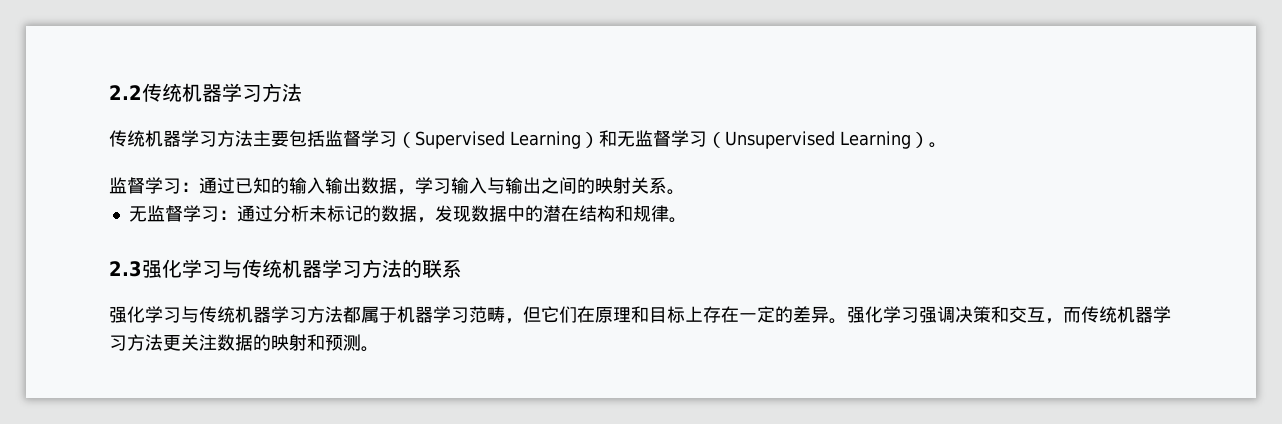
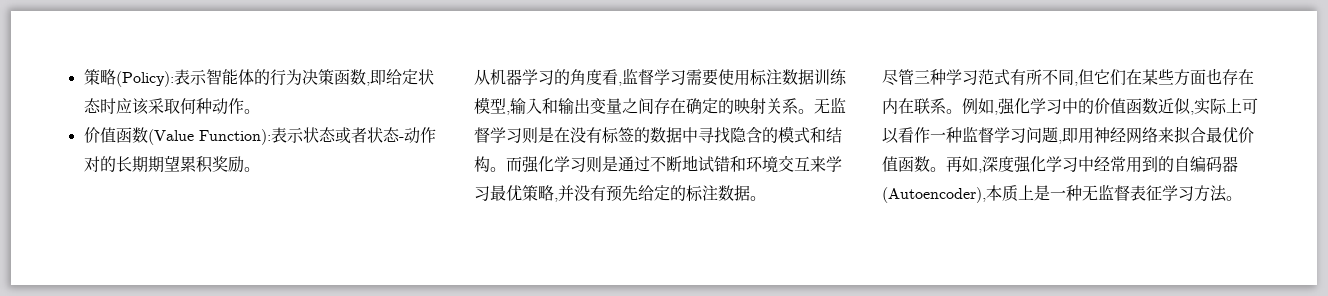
[109,83,302,102] [109,130,947,149] [109,177,577,195] 2.2传统机器学习方法 // 传统机器学习方法主要包括监督学习（Supervised Learning）和无监督学习（Unsupervised Learning）。 // 监督学习：通过已知的输入输出数据，学习输入与输出之间 -> [83,69,434,87] [83,98,260,115] [83,127,436,145] [83,155,260,173] [474,68,847,86] [474,97,718,115] 策略(Policy):表示智能体的行为决策函数,即给定状态时应该采取何种动作。 // 价值函数(Value Function):表示状态或者状态-动作对的长期期望累积奖励。 // 从机器学习的角度看,监督学习需要使用标注数据训练模型,输入和输出变量之间存在确定
[128,205,687,223] [109,259,462,278] [109,306,1171,324] [109,334,361,351] // 无监督学习：通过分析未标记的数据，发现数据中的潜在结构和规律。 // 2.3强化学习与传统机器学习方法的联系 // 强化学习与传统机器学习方法都属于机器学习范畴，但它们在原理和目标上存在一定的差异。强化学习强调决策和交互，而传统机器学习方法更关注数据的映射和预测 -> [814,97,846,114] [474,126,842,144] [474,155,842,173] [474,185,766,202] [882,68,1254,86] [882,98,1258,115] [882,126,1254,144] [882,156,1238,173] [882,184,1227,203] 无监督学习则是在没有标签的数据中寻找隐含的模式和结构。而强化学习则是通过不断地试错和环境交互来学习最优策略,并没有预先给定的标注数据。 // 尽管三种学习范式有所不同,但它们在某些方面也存在内在联系。例如,强化学习中的价值函数近似,实际上可以看作一种监督学习问题,即用神经网络来拟合最优价值函数。再如,深度强化学习中经常用到的自编码器(Autoencoder),本质上是一种无监督表征学习方法

